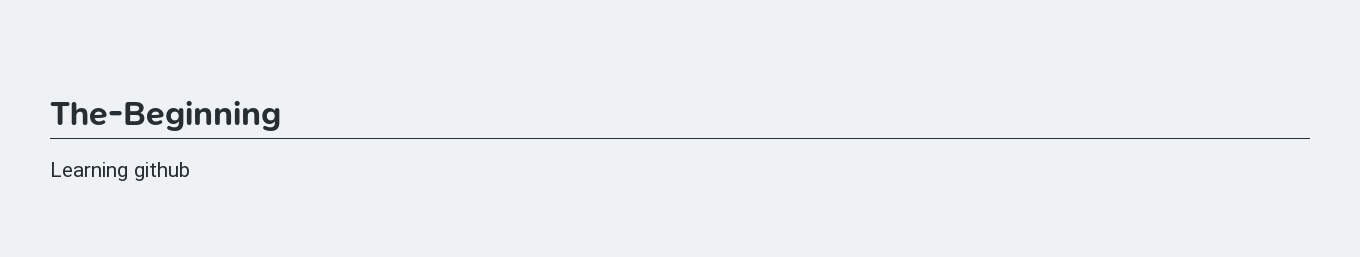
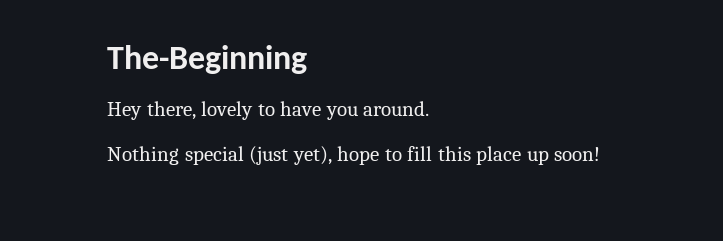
[50,162,190,181] Learning github -> [107,101,430,120] [107,146,601,165] Hey there, lovely to have you around. // Nothing special (just yet), hope to fill this place up soon!

